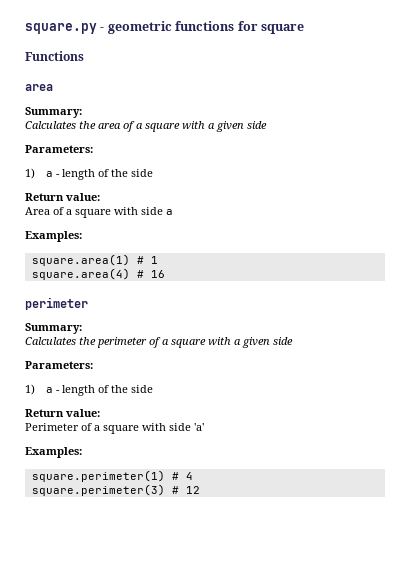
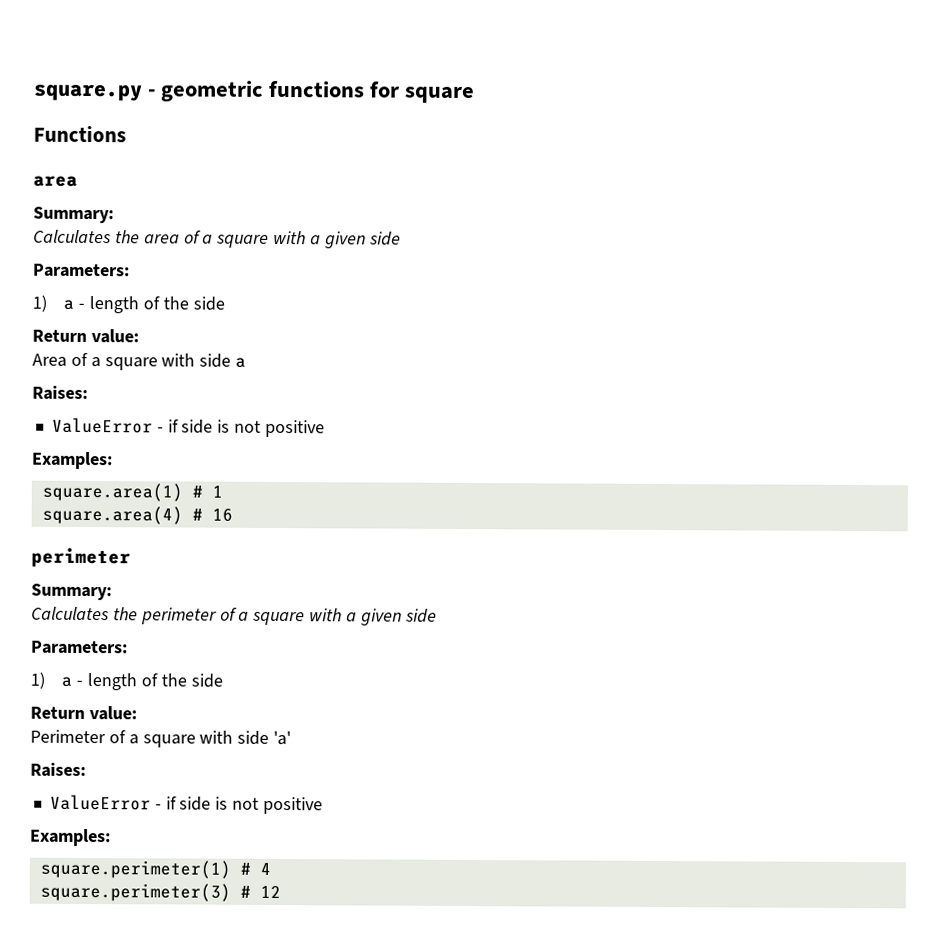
(173, 212) none -> [32,385,88,400] [51,417,325,438] // Raises: // ValueError - if side is not positive
(204, 427) none -> [30,762,86,777] [49,794,323,815] // Raises: // ValueError - if side is not positive

